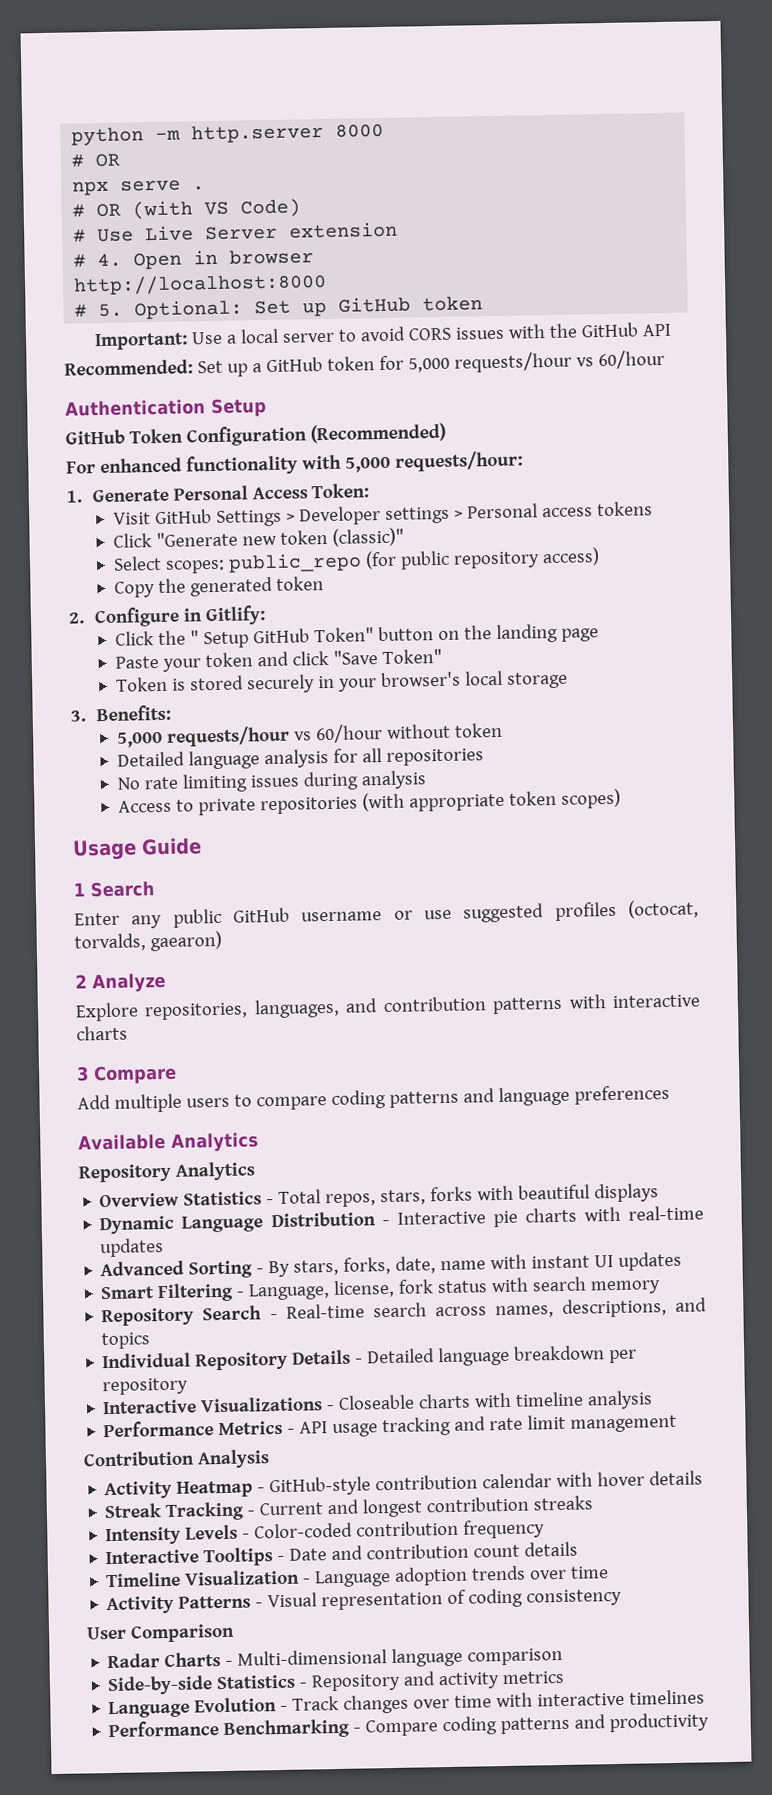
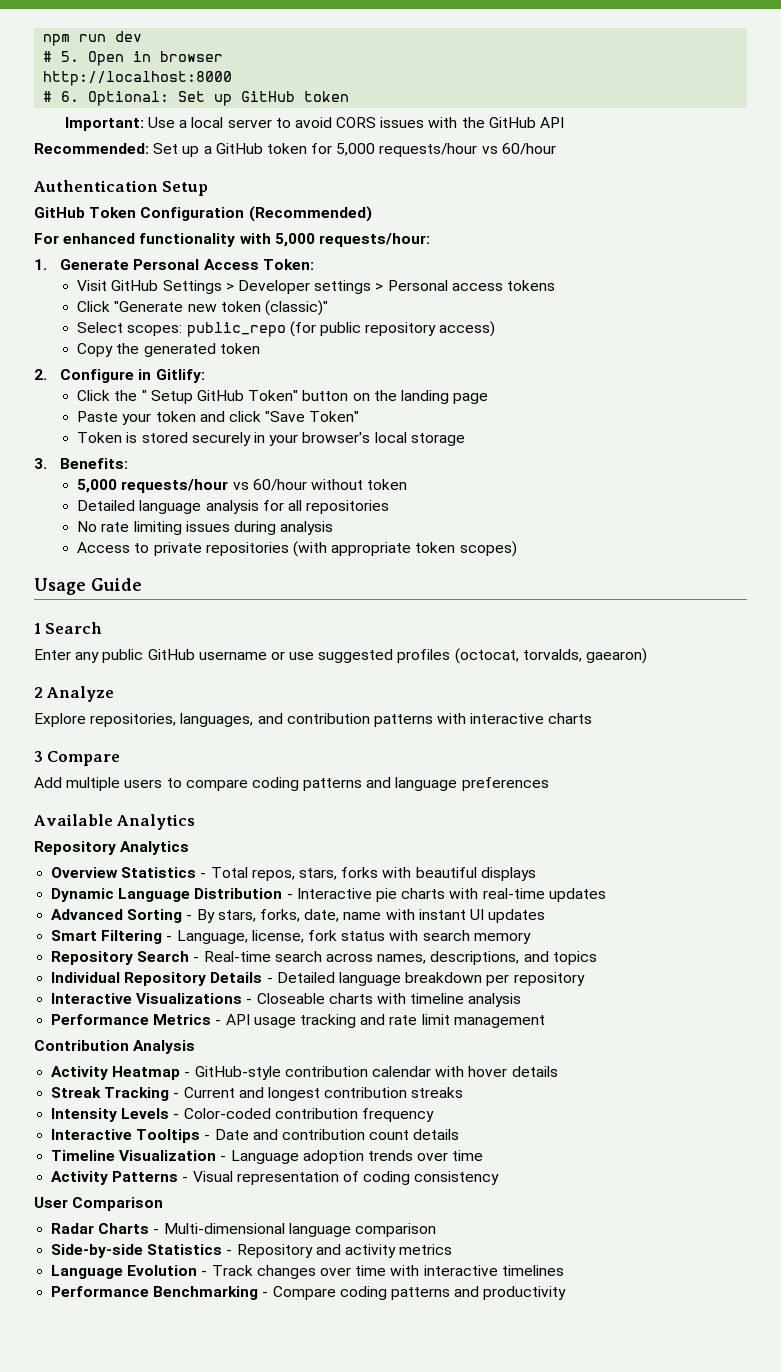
[71,123,385,147] [71,153,121,168] [72,179,206,196] [72,198,302,220] [73,221,399,243] [73,253,123,268] python -m http.server 8000 // # OR // npx serve . // # OR (with VS Code) // # Use Live Server extension // # 4. -> [43,31,143,46] [43,51,80,62] npm run dev // # 5.
[98,303,124,318] 5. -> [61,91,80,102] 6.

